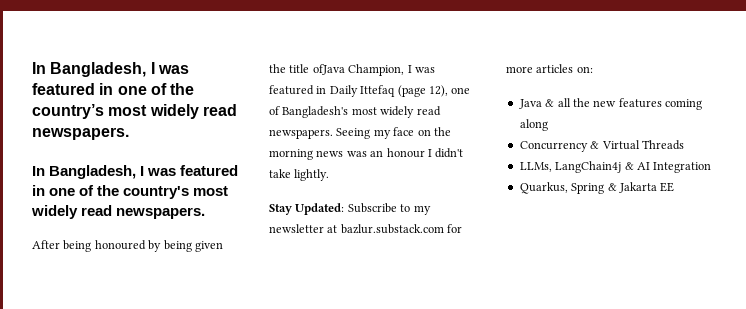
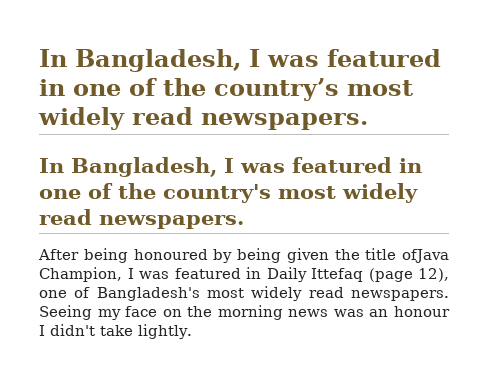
[269,203,431,215] [269,224,463,234] [506,64,593,73] [518,98,702,110] [519,119,548,131] [519,140,684,152] [519,161,712,173] [519,182,675,194] // Stay Updated: Subscribe to my newsletter at bazlur.substack.com for more articles on: // Java & all the new features coming along // Concurrency & Virtual Threads // LLMs, LangChain4j & AI Integration // Quarkus, Spring & Jakarta EE -> (192, 331) none

